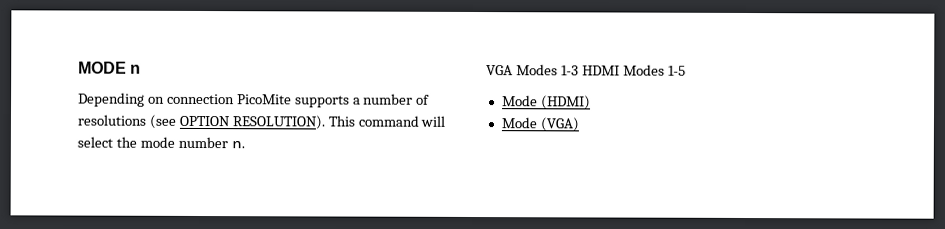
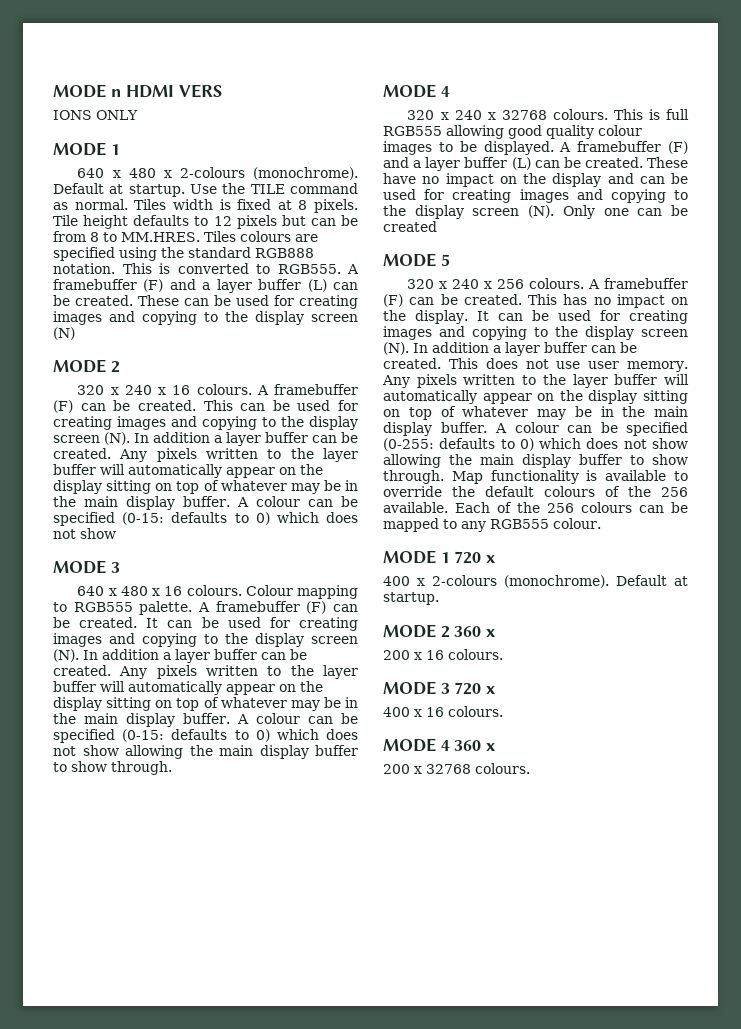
[78,92,431,108] [77,114,446,130] [77,136,245,149] [486,64,686,76] [501,95,591,110] [500,117,579,132] // Depending on connection PicoMite supports a number of resolutions (see OPTION RESOLUTION). This command will select the mode number n. // VGA Modes 1-3 HDMI Modes 1-5 // Mode (HDMI) // Mode (VGA) -> [126,84,223,98] [53,110,138,120] [53,142,120,156] [77,167,358,180] [53,183,359,197] [53,199,358,213] [53,215,358,229] [53,231,318,242] [53,247,314,261] [53,263,359,274] [53,279,358,293] [53,295,358,309] [53,311,358,325] [53,327,75,340] [53,359,120,373] [77,384,358,395] [53,400,358,413] [53,416,358,430] [53,432,358,446] [53,448,358,462] [53,464,323,478] [53,480,358,494] [53,496,358,510] [53,512,358,526] [53,528,116,539] [53,560,120,574] [77,585,358,599] [53,601,358,615] [53,617,358,631] [53,633,358,647] [53,649,307,663] [53,665,358,679] [53,681,323,695] [53,697,358,711] [53,713,358,727] [53,729,358,743] [53,745,358,759] [53,761,172,775] [383,84,450,98] [407,109,689,120] [383,125,642,139] [383,141,688,155] [383,157,688,171] [383,173,688,187] [383,189,688,203] [383,205,688,219] [383,221,437,232] [383,253,450,267] [407,278,688,289] [383,294,688,308] [383,310,688,324] [383,326,688,340] [383,342,637,356] [383,358,689,372] [382,374,689,388] [383,390,688,404] [383,406,688,420] [383,422,688,436] [383,438,688,451] [383,454,688,468] [383,470,688,484] [383,486,688,497] [383,502,688,513] [383,518,601,532] [383,550,496,564] [383,575,688,588] [383,592,439,605] [383,624,496,638] [383,649,503,660] [383,681,496,695] [383,706,503,717] [383,738,496,752] [383,763,530,774] HDMI VERS // IONS ONLY // MODE 1 // 640 x 480 x 2-colours (monochrome). Default at startup. Use the TILE command as normal. Tiles width is fixed at 8 pixels. Tile height defaults to 12 pixels but can be from 8 to MM.HRES. Tiles colours are specified using the standard RGB888 notation. This is converted to RGB555. A framebuffer (F) and a layer buffer (L) can be created. These can be used for creating images and copying to the display screen (N) // MODE 2 // 320 x 240 x 16 colours. A framebuffer (F) can be created. This can be used for creating images and copying to the display screen (N). In addition a layer buffer can be created. Any pixels written to the layer buffer will automatically appear on the display sitting on top of whatever may be in the main display buffer. A colour can be specified (0-15: defaults to 0) which does not show // MODE 3 // 640 x 480 x 16 colours. Colour mapping to RGB555 palette. A framebuffer (F) can be created. It can be used for creating images and copying to the display screen (N). In addition a layer buffer can be created. Any pixels written to the layer buffer will automatically appear on the display sitting on top of whatever may be in the main display buffer. A colour can be specified (0-15: defaults to 0) which does not show allowing the main display buffer to show through. // MODE 4 // 320 x 240 x 32768 colours. This is full RGB555 allowing good quality colour images to be displayed. A framebuffer (F) and a layer buffer (L) can be created. These have no impact on the display and can be used for creating images and copying to the display screen (N). Only one can be created // MODE 5 // 320 x 240 x 256 colours. A framebuffer (F) can be created. This has no impact on the display. It can be used for creating images and copying to the display screen (N). In addition a layer buffer can be created. This does not use user memory. Any pixels written to the layer buffer will automatically appear on the display sitting on top of whatever may be in the main display buffer. A colour can be specified (0-255: defaults to 0) which does not show allowing the main display buffer to show through. Map functionality is available to override the default colours of the 256 available. Each of the 256 colours can be mapped to any RGB555 colour. // MODE 1 720 x // 400 x 2-colours (monochrome). Default at startup. // MODE 2 360 x // 200 x 16 colours. // MODE 3 720 x // 400 x 16 colours. // MODE 4 360 x // 200 x 32768 colours.

